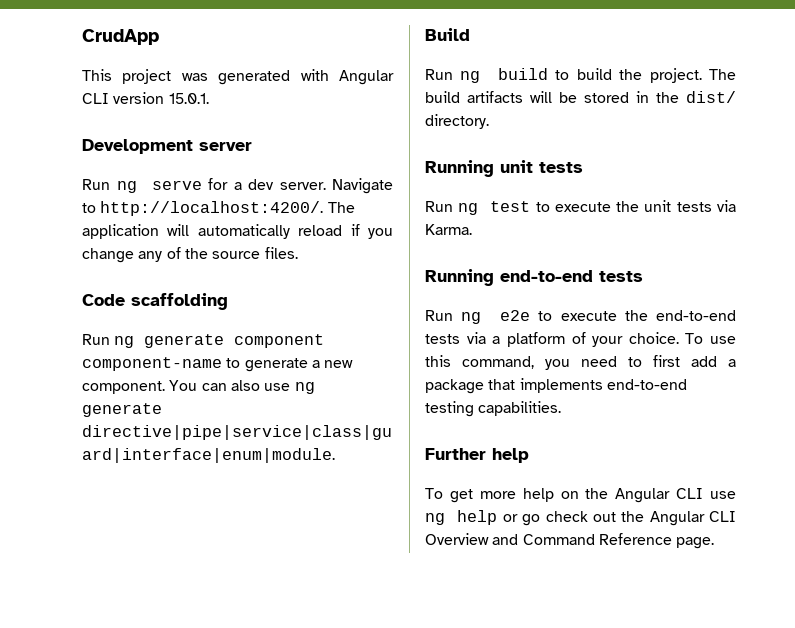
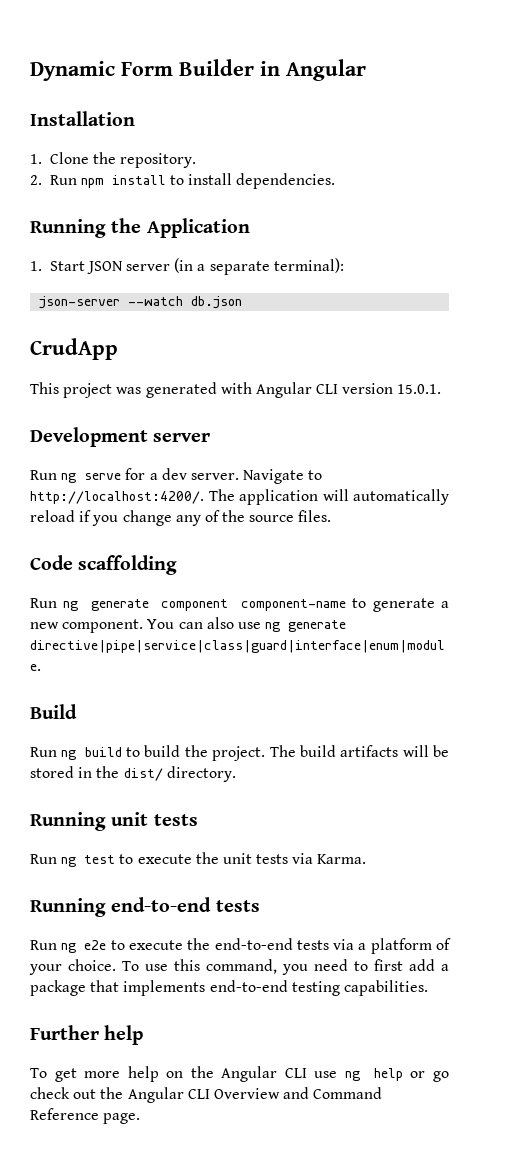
(82, 37) none -> [30,59,366,81] [30,111,135,126] [30,152,197,168] [30,173,336,189] [30,218,250,238] [30,258,344,275] [39,296,243,309] Dynamic Form Builder in Angular // Installation // 1. Clone the repository. // 2. Run npm install to install dependencies. // Running the Application // 1. Start JSON server (in a separate terminal): // json-server --watch db.json //

